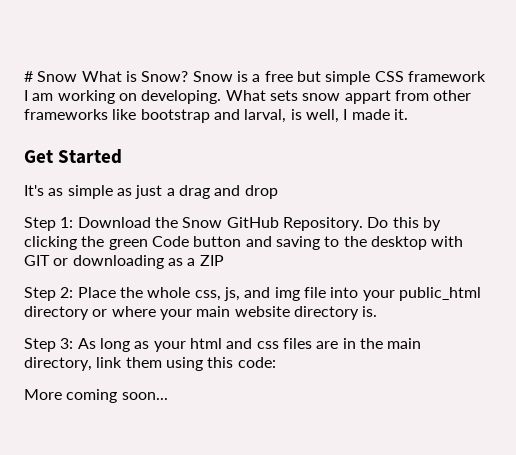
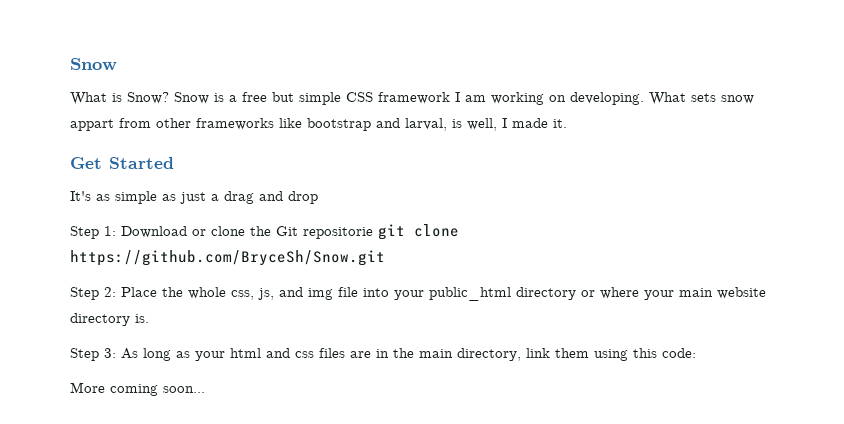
[24,71,78,82] # Snow -> [70,58,117,70] Snow //
[154,217,441,231] [24,236,464,250] [24,255,224,269] the Snow GitHub Repository. Do this by clicking the green Code button and saving to the desktop with GIT or downloading as a ZIP -> [192,224,459,240] [70,250,385,266] or clone the Git repositorie git clone https://github.com/BryceSh/Snow.git

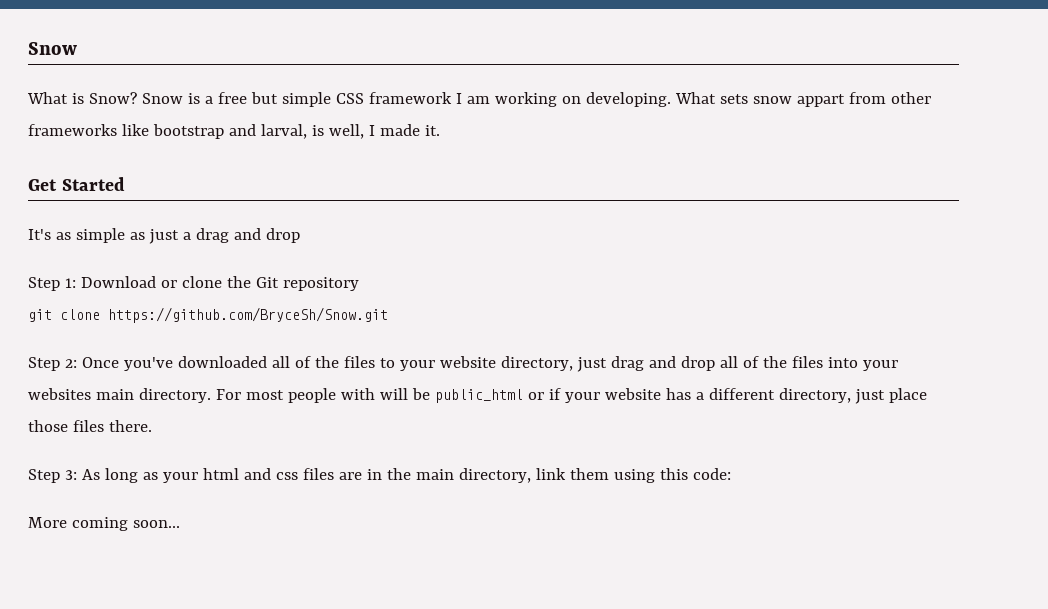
[303,227,373,239] repositorie -> [282,277,359,291] repository //
[121,287,766,301] [70,313,149,326] Place the whole css, js, and img file into your public_html directory or where your main website directory is. -> [81,356,898,372] [28,388,927,404] [28,420,152,432] Once you've downloaded all of the files to your website directory, just drag and drop all of the files into your websites main directory. For most people with will be public_html or if your website has a different directory, just place those files there.

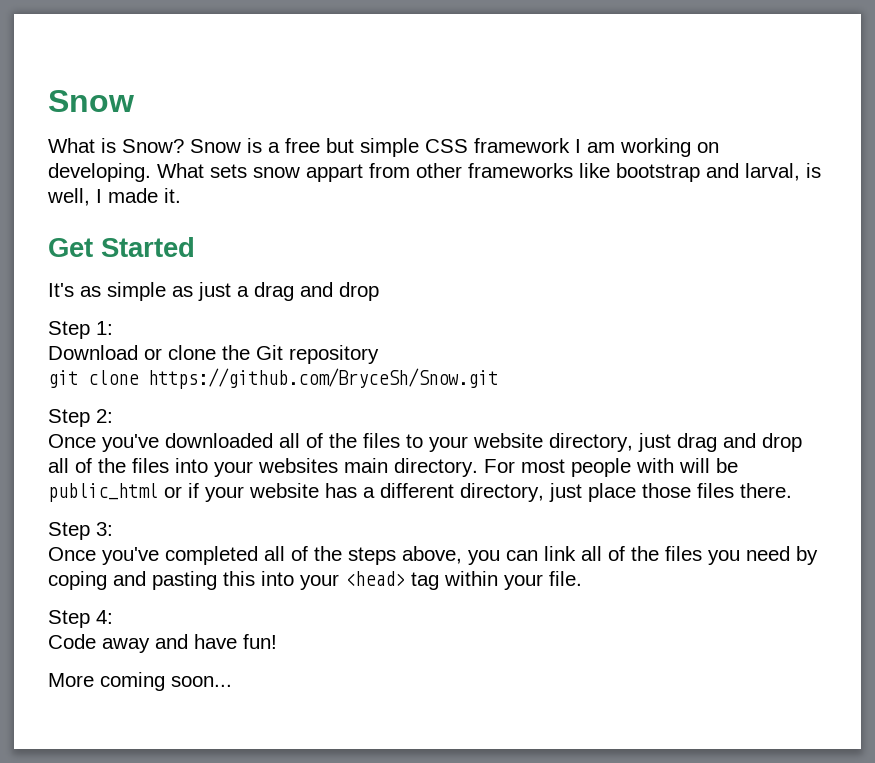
(76, 283) none -> (113, 328) //
(77, 363) none -> (113, 416) //
[81,468,731,483] As long as your html and css files are in the main directory, link them using this code: -> [48,546,818,565] [48,571,582,590] [48,610,113,628] [48,634,277,653] // Once you've completed all of the steps above, you can link all of the files you need by coping and pasting this into your <head> tag within your file. // Step 4: // Code away and have fun!

